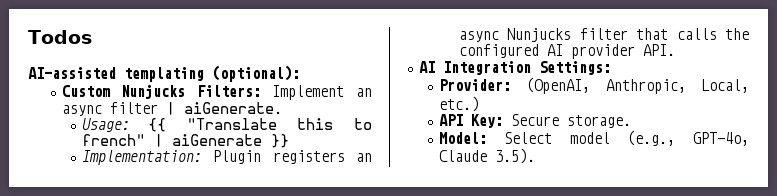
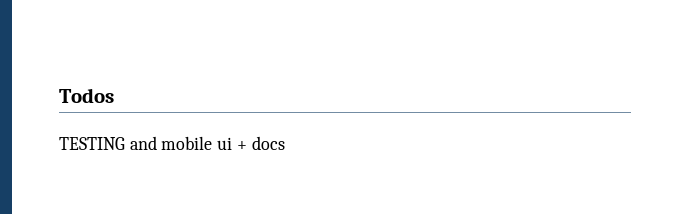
[28,65,300,82] [61,84,372,100] [61,102,282,116] [82,118,372,132] [82,134,290,148] [82,150,372,165] [459,28,749,42] [459,44,676,59] [418,61,611,75] [438,77,749,94] [438,96,479,112] [438,114,631,128] [438,130,749,146] [438,148,535,164] AI-assisted templating (optional): // Custom Nunjucks Filters: Implement an async filter | aiGenerate. // Usage: {{ "Translate this to french" | aiGenerate }} // Implementation: Plugin registers an async Nunjucks filter that calls the configured AI provider API. // AI Integration Settings: // Provider: (OpenAI, Anthropic, Local, etc.) // API Key: Secure storage. // Model: Select model (e.g., GPT-4o, Claude 3.5). -> [59,136,285,150] TESTING and mobile ui + docs

